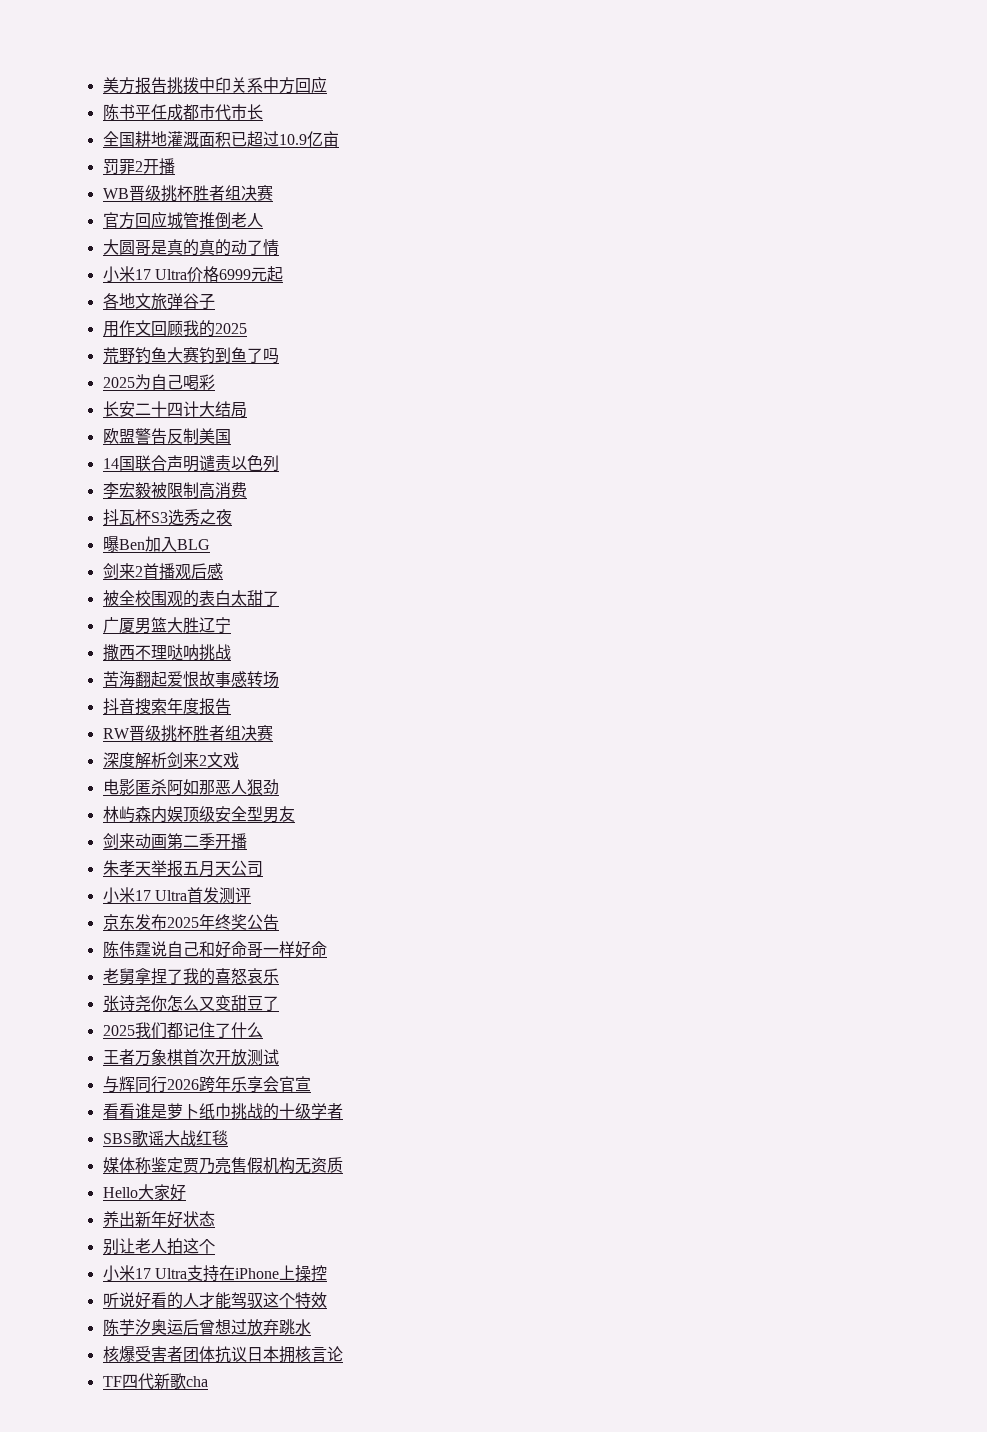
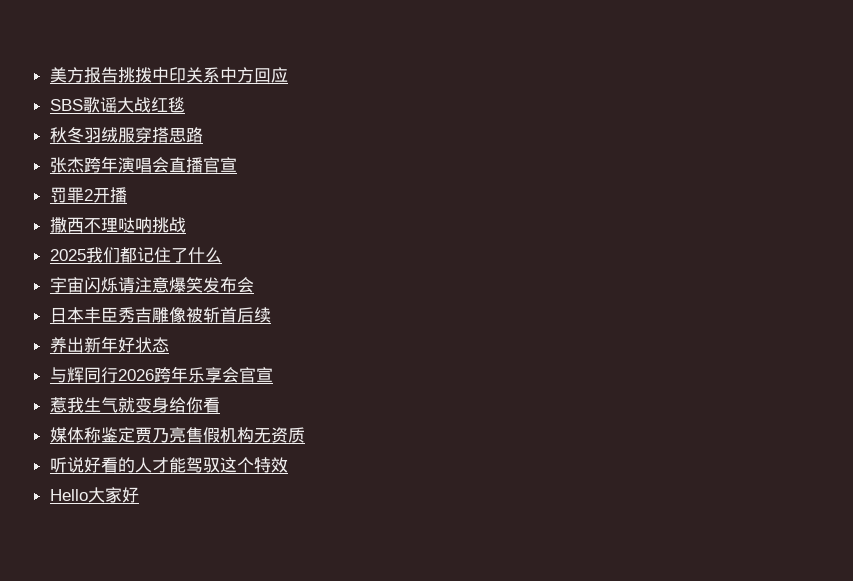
[102,104,263,121] [102,131,339,147] [102,158,175,175] [102,184,273,202] [102,211,263,229] [102,239,279,256] [102,266,283,283] [102,293,215,310] [102,320,247,337] [102,346,279,364] [102,374,215,390] [102,401,247,418] [102,428,231,445] [102,455,279,472] [102,482,247,499] [102,509,232,526] [102,536,210,552] [102,563,223,580] [102,590,279,607] [102,617,231,634] [102,644,231,661] [102,671,279,688] [102,698,231,715] [102,724,273,742] [102,752,239,769] [102,779,279,796] [102,806,295,823] [102,833,247,850] [102,860,263,877] [102,887,251,904] [102,914,279,930] [102,941,327,958] [102,968,279,985] [102,995,279,1012] 陈书平任成都市代市长 // 全国耕地灌溉面积已超过10.9亿亩 // 罚罪2开播 // WB晋级挑杯胜者组决赛 // 官方回应城管推倒老人 // 大圆哥是真的真的动了情 // 小米17 Ultra价格6999元起 // 各地文旅弹谷子 // 用作文回顾我的2025 // 荒野钓鱼大赛钓到鱼了吗 // 2025为自己喝彩 // 长安二十四计大结局 // 欧盟警告反制美国 // 14国联合声明谴责以色列 // 李宏毅被限制高消费 // 抖瓦杯S3选秀之夜 // 曝Ben加入BLG // 剑来2首播观后感 // 被全校围观的表白太甜了 // 广厦男篮大胜辽宁 // 撒西不理哒呐挑战 // 苦海翻起爱恨故事感转场 // 抖音搜索年度报告 // RW晋级挑杯胜者组决赛 // 深度解析剑来2文戏 // 电影匿杀阿如那恶人狠劲 // 林屿森内娱顶级安全型男友 // 剑来动画第二季开播 // 朱孝天举报五月天公司 // 小米17 Ultra首发测评 // 京东发布2025年终奖公告 // 陈伟霆说自己和好命哥一样好命 // 老舅拿捏了我的喜怒哀乐 // 张诗尧你怎么又变甜豆了 -> [49,96,185,113] [49,127,203,143] [49,156,237,173] [49,187,127,203] [49,217,186,233] SBS歌谣大战红毯 // 秋冬羽绒服穿搭思路 // 张杰跨年演唱会直播官宣 // 罚罪2开播 // 撒西不理哒呐挑战
[102,1049,279,1066] 王者万象棋首次开放测试 -> [49,277,254,293] [49,307,271,323] [49,336,169,353] 宇宙闪烁请注意爆笑发布会 // 日本丰臣秀吉雕像被斩首后续 // 养出新年好状态
[102,1103,343,1120] [102,1130,228,1147] 看看谁是萝卜纸巾挑战的十级学者 // SBS歌谣大战红毯 -> [49,397,220,413] 惹我生气就变身给你看
[102,1184,186,1201] [102,1211,215,1228] [102,1238,215,1255] [102,1265,327,1282] // Hello大家好 // 养出新年好状态 // 别让老人拍这个 // 小米17 Ultra支持在iPhone上操控 -> (305, 435) none
[102,1319,311,1336] [102,1346,343,1363] [102,1373,208,1390] 陈芋汐奥运后曾想过放弃跳水 // 核爆受害者团体抗议日本拥核言论 // TF四代新歌cha -> [49,487,139,503] Hello大家好

